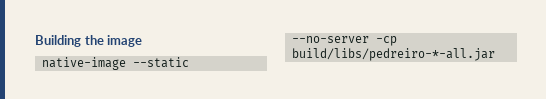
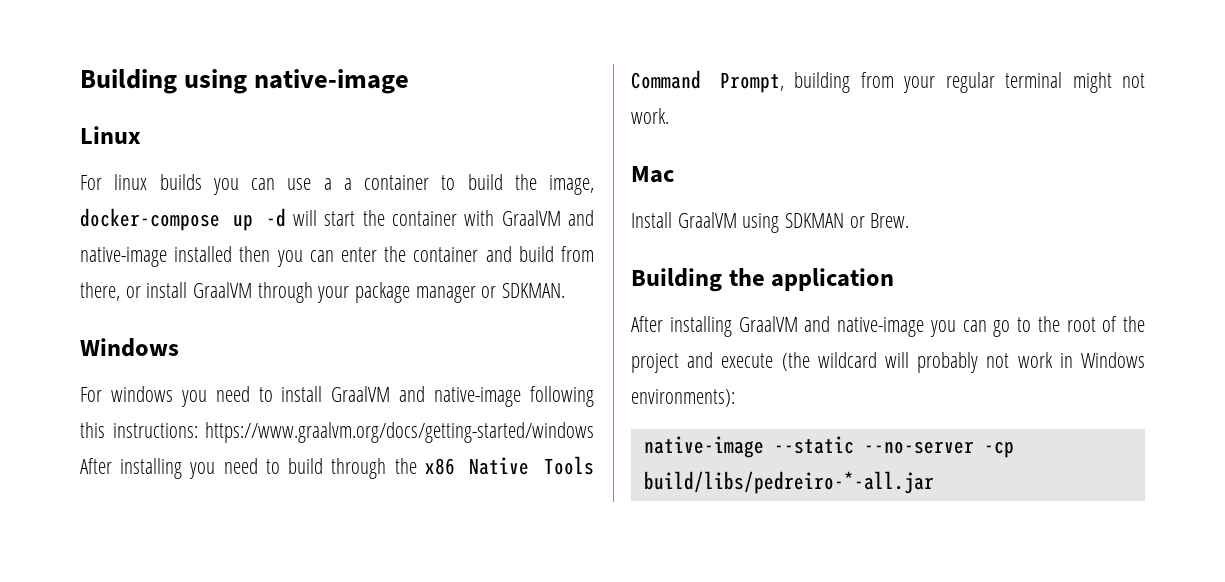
[35,35,143,47] Building the image -> [80,69,410,94] [80,126,141,144] [80,174,594,195] [80,208,594,231] [80,246,594,267] [80,282,566,303] [80,338,179,357] [80,386,594,407] [80,422,595,443] [80,456,594,479] [631,70,1145,93] [631,108,669,124] [631,166,674,183] [631,212,910,233] [631,268,895,292] [631,316,1145,337] [631,352,1145,373] [631,389,735,407] Building using native-image // Linux // For linux builds you can use a a container to build the image, docker-compose up -d will start the container with GraalVM and native-image installed then you can enter the container and build from there, or install GraalVM through your package manager or SDKMAN. // Windows // For windows you need to install GraalVM and native-image following this instructions: https://www.graalvm.org/docs/getting-started/windows After installing you need to build through the x86 Native Tools Command Prompt, building from your regular terminal might not work. // Mac // Install GraalVM using SDKMAN or Brew. // Building the application // After installing GraalVM and native-image you can go to the root of the project and execute (the wildcard will probably not work in Windows environments):

